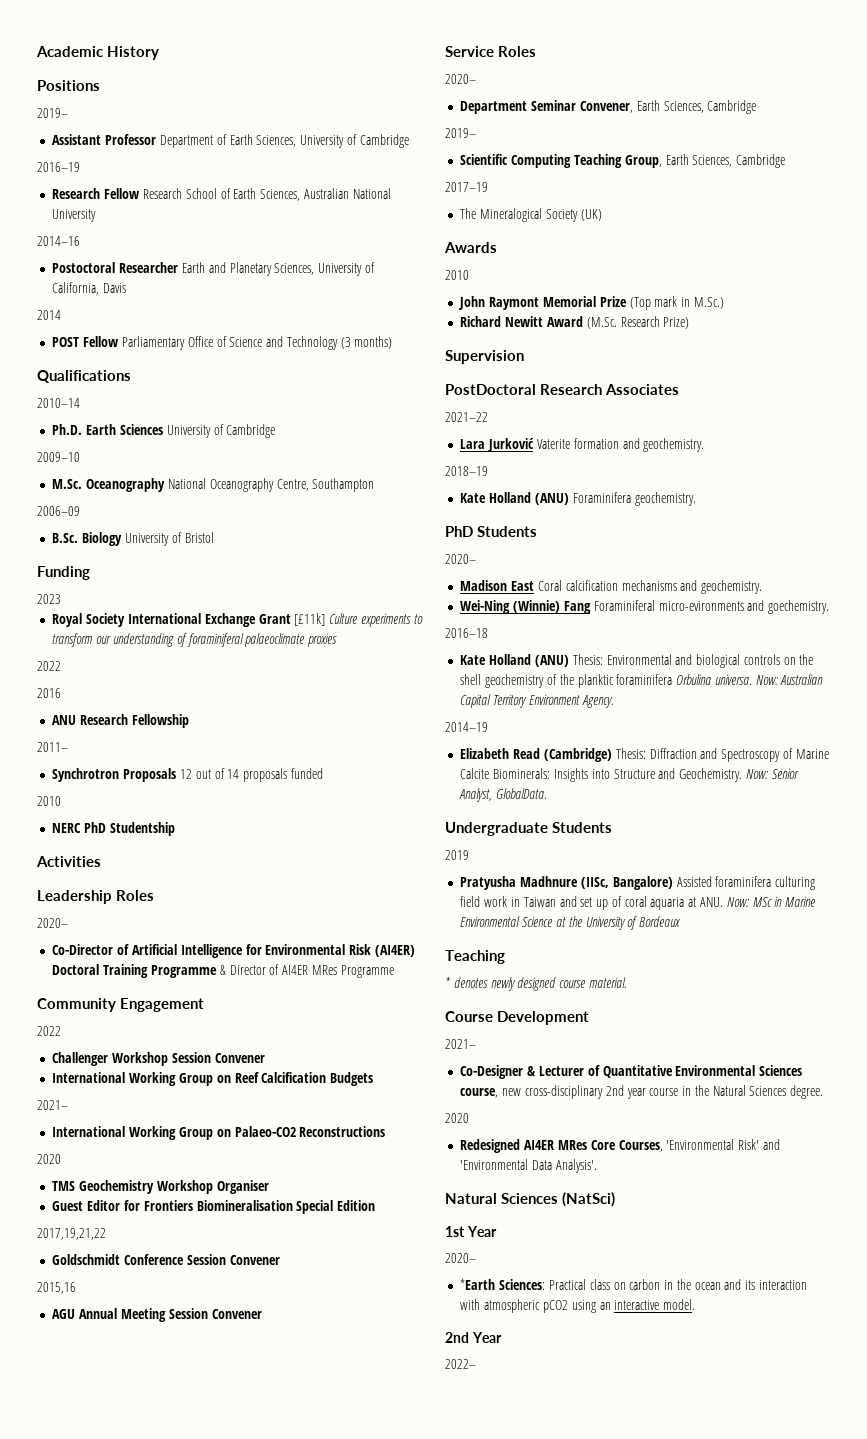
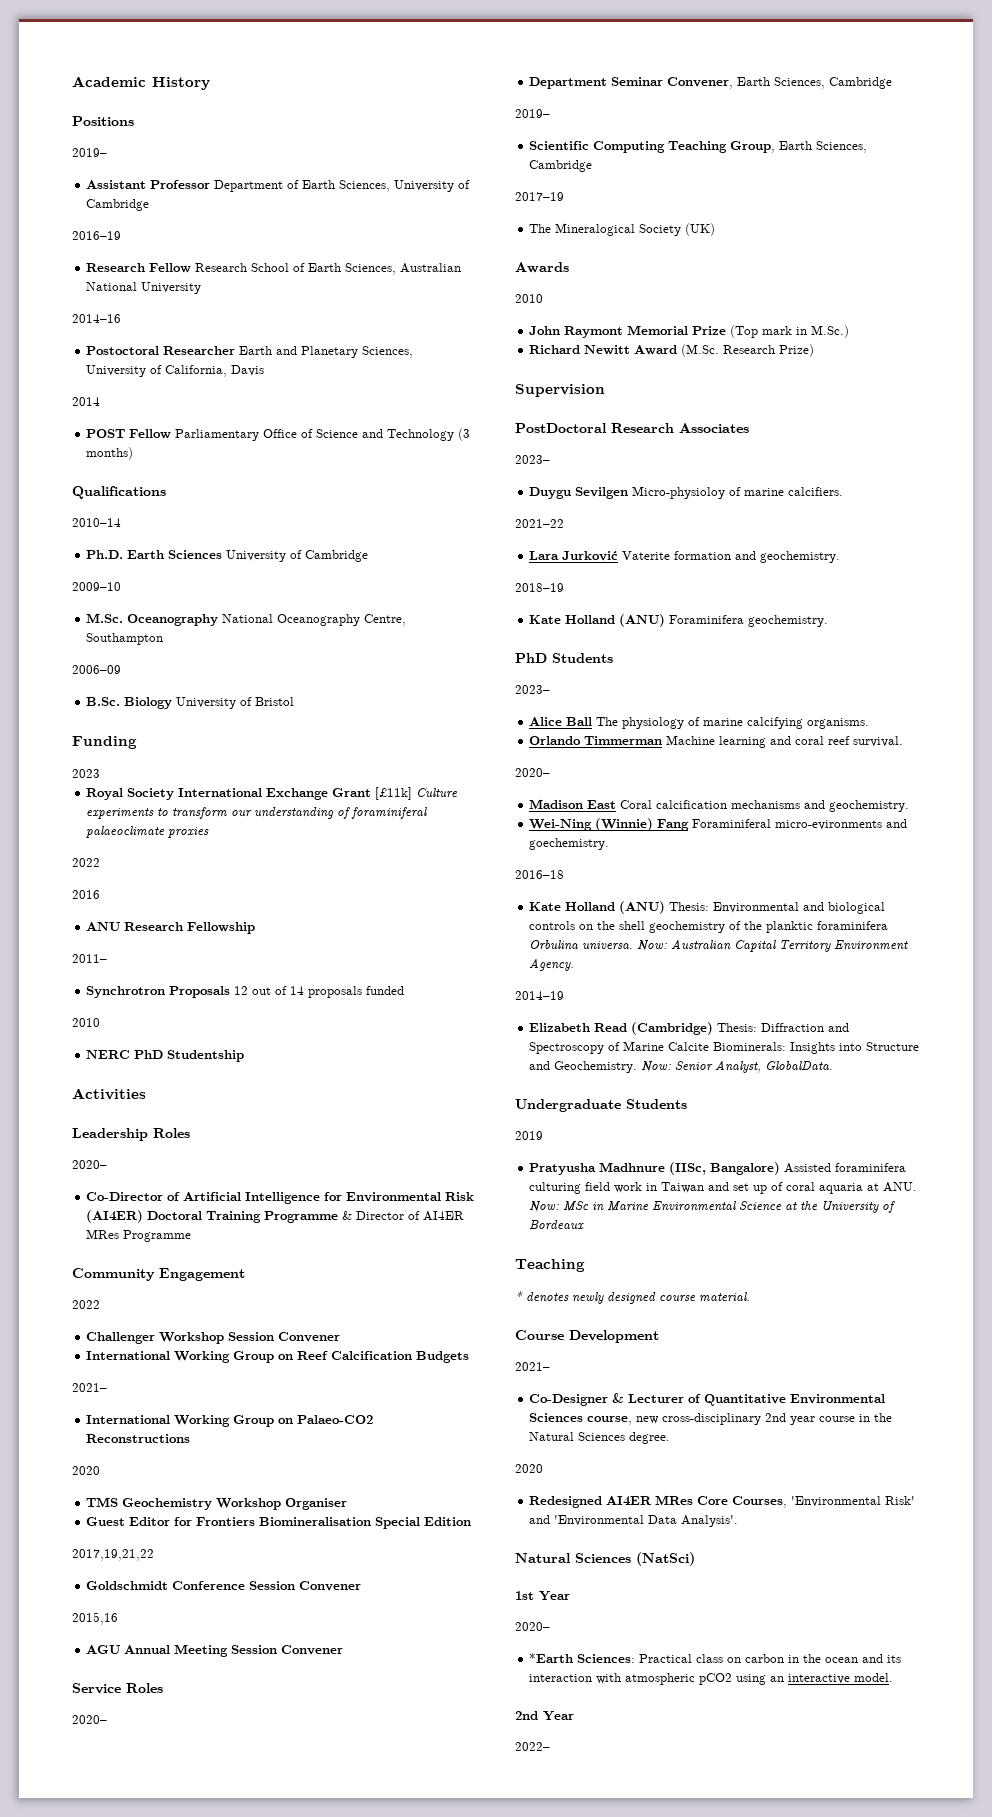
(679, 389) none -> [515,455,550,464] [529,486,844,499] // 2023– // Duygu Sevilgen Micro-physioloy of marine calcifiers.
(537, 531) none -> [515,685,550,694] [529,717,870,729] [529,735,904,748] // 2023– // Alice Ball The physiology of marine calcifying organisms. // Orlando Timmerman Machine learning and coral reef survival.

